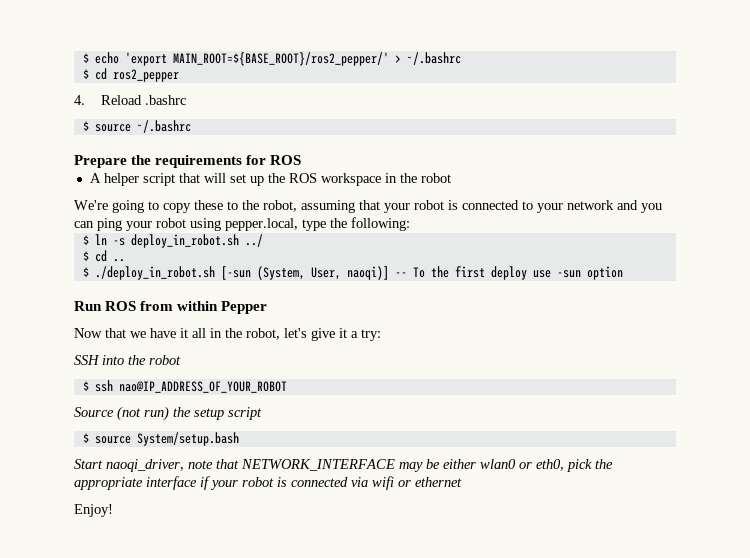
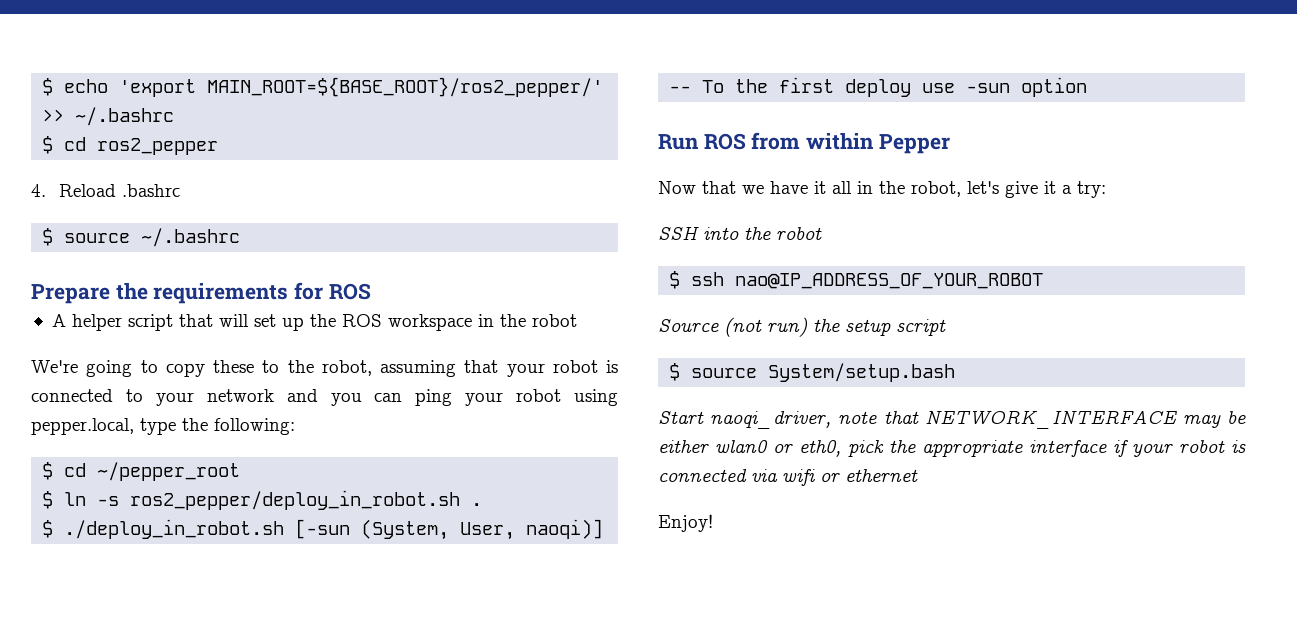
[394,55,401,63] > -> [42,109,65,122] >>
(410, 224) none -> [42,462,241,481] // $ cd ~/pepper_root
[130,234,263,248] [82,250,125,262] deploy_in_robot.sh ../ // $ cd .. -> [130,490,483,510] ros2_pepper/deploy_in_robot.sh .

